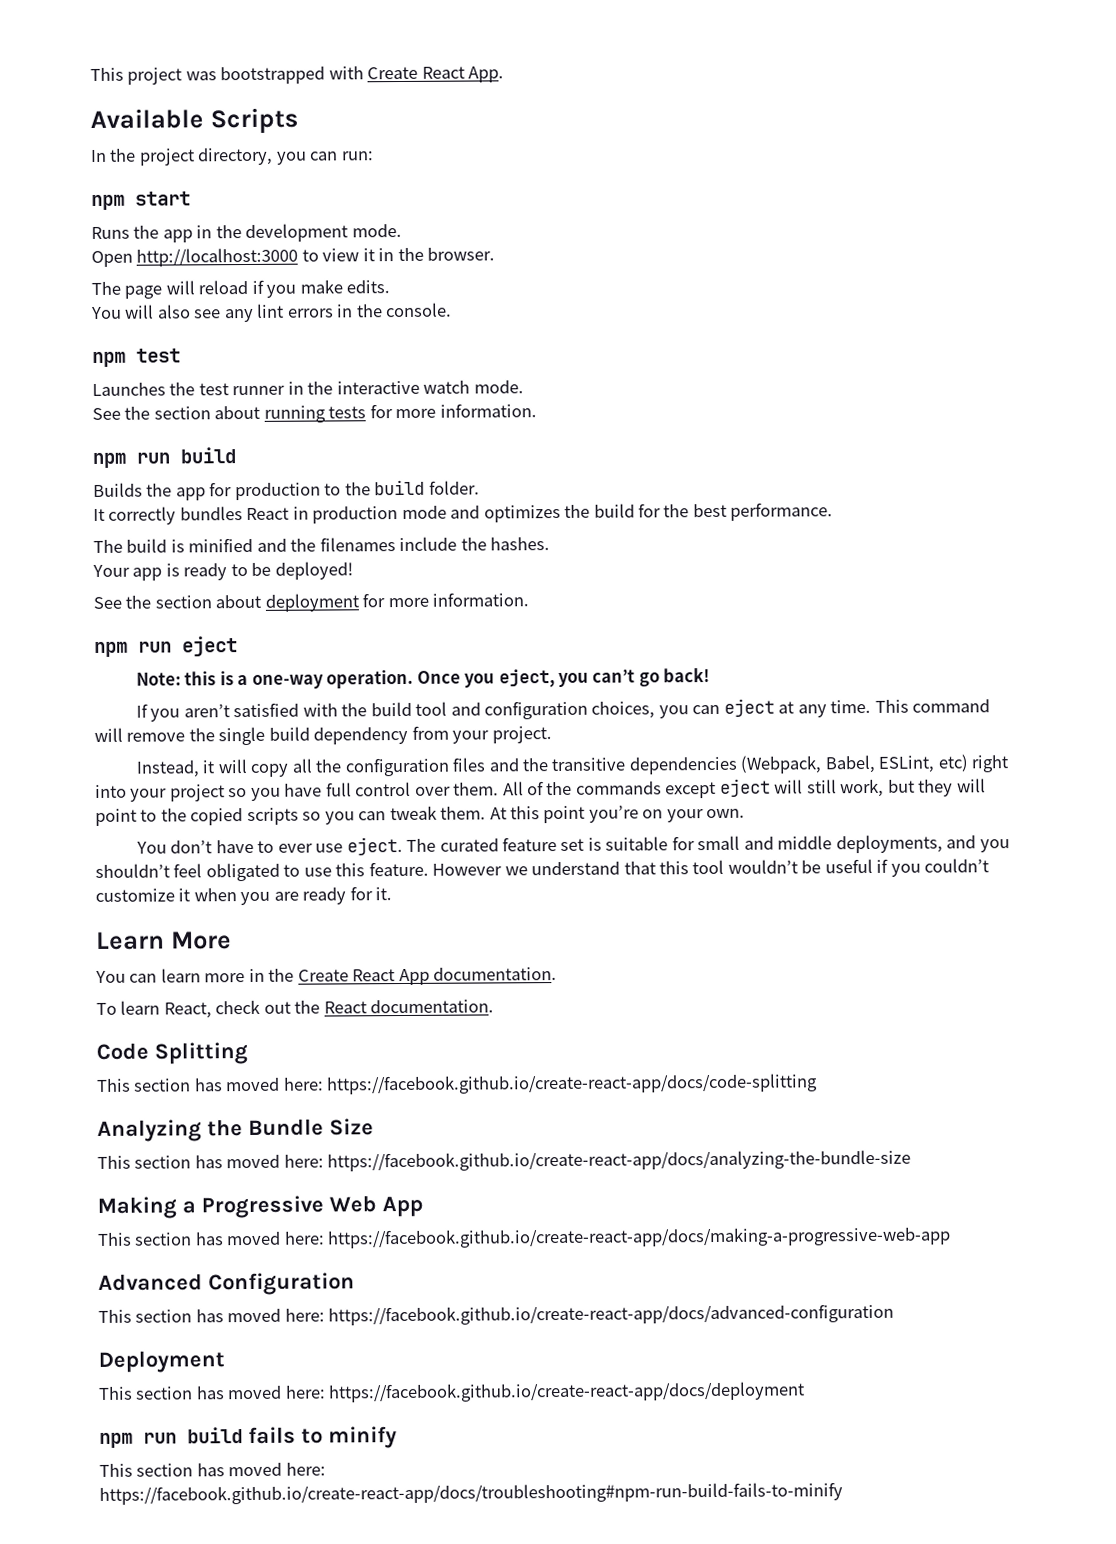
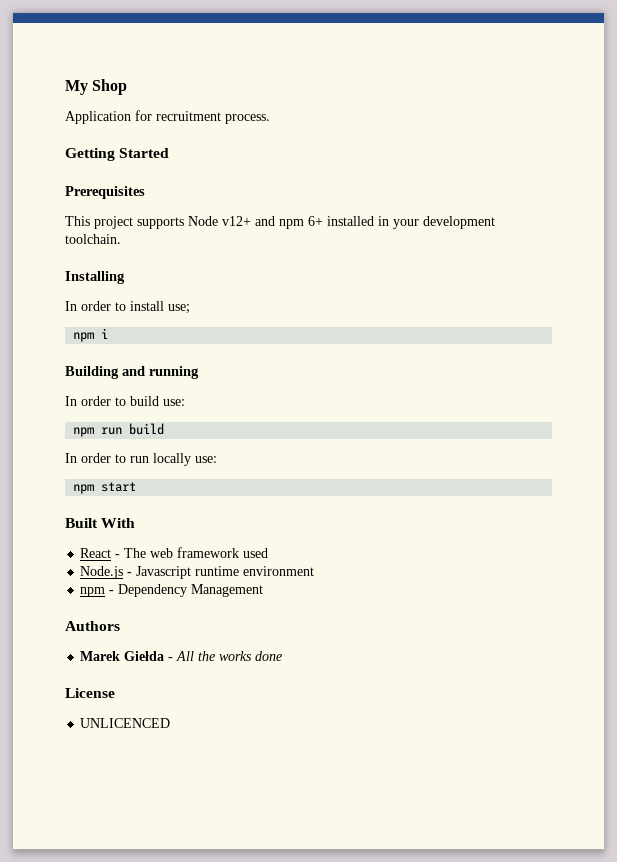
[90,66,505,85] [90,107,298,135] [90,147,374,166] [91,191,191,211] [91,223,402,243] [91,247,496,268] [91,279,391,299] [90,302,453,323] [92,348,181,367] [92,380,524,396] [92,403,537,423] [92,447,236,468] [93,479,480,501] [93,502,834,525] [93,536,551,553] [92,561,353,581] [93,592,530,612] [94,636,238,657] [135,668,711,689] [135,698,991,722] [94,725,552,746] [135,754,1010,778] [95,778,986,802] [95,805,746,826] [135,834,1010,856] [95,858,990,882] [95,886,393,906] [96,931,232,950] [95,967,558,986] [96,999,495,1019] [96,1042,248,1065] [96,1073,819,1095] [97,1118,374,1142] [97,1149,912,1172] [97,1195,423,1219] [97,1226,952,1249] [98,1272,355,1296] [98,1303,895,1326] [98,1350,225,1373] [98,1381,806,1403] [99,1426,397,1449] [99,1462,326,1477] [99,1482,843,1505] This project was bootstrapped with Create React App. // Available Scripts // In the project directory, you can run: // npm start // Runs the app in the development mode. // Open http://localhost:3000 to view it in the browser. // The page will reload if you make edits. // You will also see any lint errors in the console. // npm test // Launches the test runner in the interactive watch mode. // See the section about running tests for more information. // npm run build // Builds the app for production to the build folder. // It correctly bundles React in production mode and optimizes the build for the best performance. // The build is minified and the filenames include the hashes. // Your app is ready to be deployed! // See the section about deployment for more information. // npm run eject // Note: this is a one-way operation. Once you eject, you can’t go back! // If you aren’t satisfied with the build tool and configuration choices, you can eject at any time. This command will remove the single build dependency from your project. // Instead, it will copy all the configuration files and the transitive dependencies (Webpack, Babel, ESLint, etc) right into your project so you have full control over them. All of the commands except eject will still work, but they will point to the copied scripts so you can tweak them. At this point you’re on your own. // You don’t have to ever use eject. The curated feature set is suitable for small and middle deployments, and you shouldn’t feel obligated to use this feature. However we understand that this tool wouldn’t be useful if you couldn’t customize it when you are ready for it. // Learn More // You can learn more in the Create React App documentation. // To learn React, check out the React documentation. // Code Splitting // This section has moved here: https://facebook.github.io/create-react-app/docs/code-splitting // Analyzing the Bundle Size // This section has moved here: https://facebook.github.io/create-react-app/docs/analyzing-the-bundle-size // Making a Progressive Web App // This section has moved here: https://facebook.github.io/create-react-app/docs/making-a-progressive-web-app // Advanced Configuration // This section has moved here: https://facebook.github.io/create-react-app/docs/advanced-configuration // Deployment // This section has moved here: https://facebook.github.io/create-react-app/docs/deployment // npm run build fails to minify // This section has moved here: https://facebook.github.io/create-react-app/docs/troubleshooting#npm-run-build-fails-to-minify -> [65,79,128,95] [65,110,270,124] [65,148,170,161] [65,186,145,199] [65,216,495,229] [65,234,121,244] [65,271,125,284] [65,301,190,314] [73,328,109,342] [65,366,199,379] [65,396,185,406] [73,423,165,437] [65,453,217,466] [73,482,137,494] [65,518,136,528] [80,547,269,558] [80,566,315,579] [80,584,264,597] [65,621,120,631] [80,651,283,661] [65,688,115,698] [80,718,171,728] My Shop // Application for recruitment process. // Getting Started // Prerequisites // This project supports Node v12+ and npm 6+ installed in your development toolchain. // Installing // In order to install use; // npm i // Building and running // In order to build use: // npm run build // In order to run locally use: // npm start // Built With // React - The web framework used // Node.js - Javascript runtime environment // npm - Dependency Management // Authors // Marek Giełda - All the works done // License // UNLICENCED

